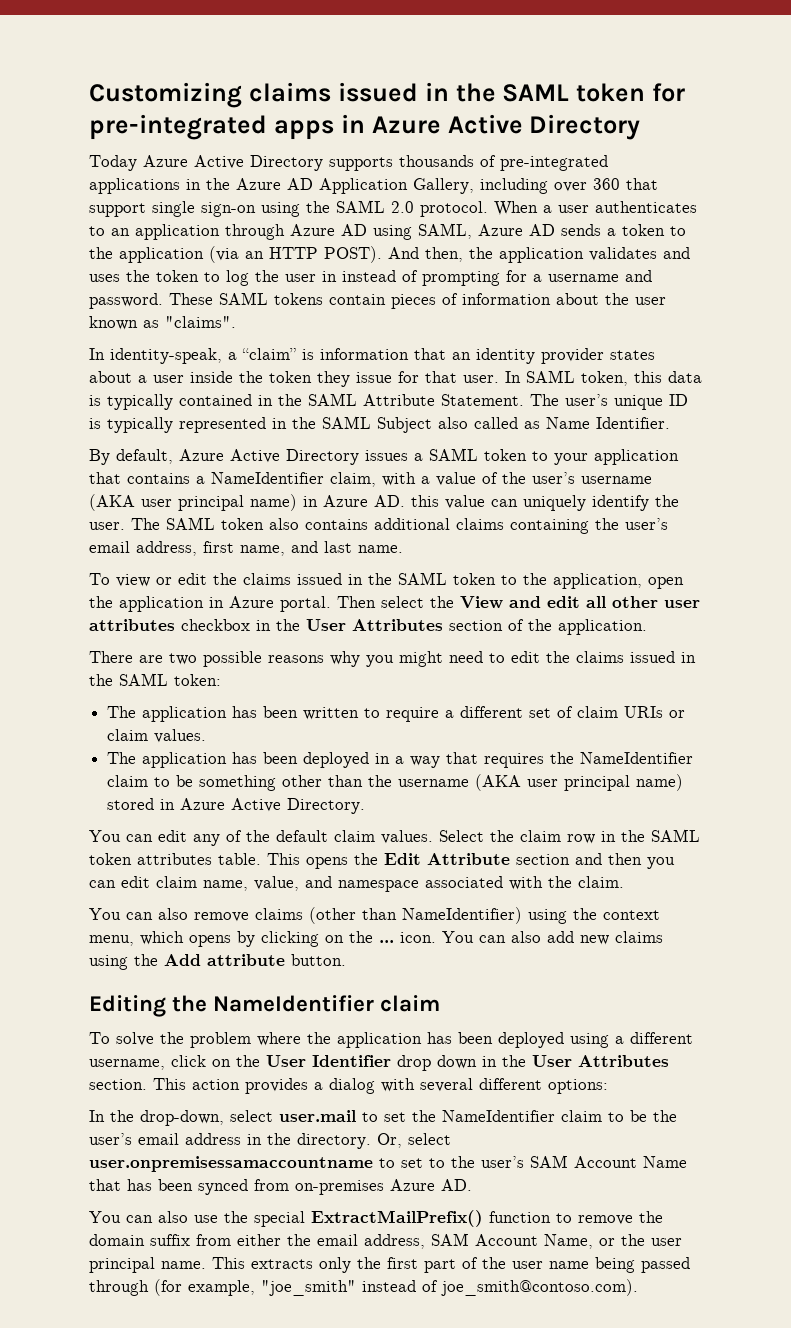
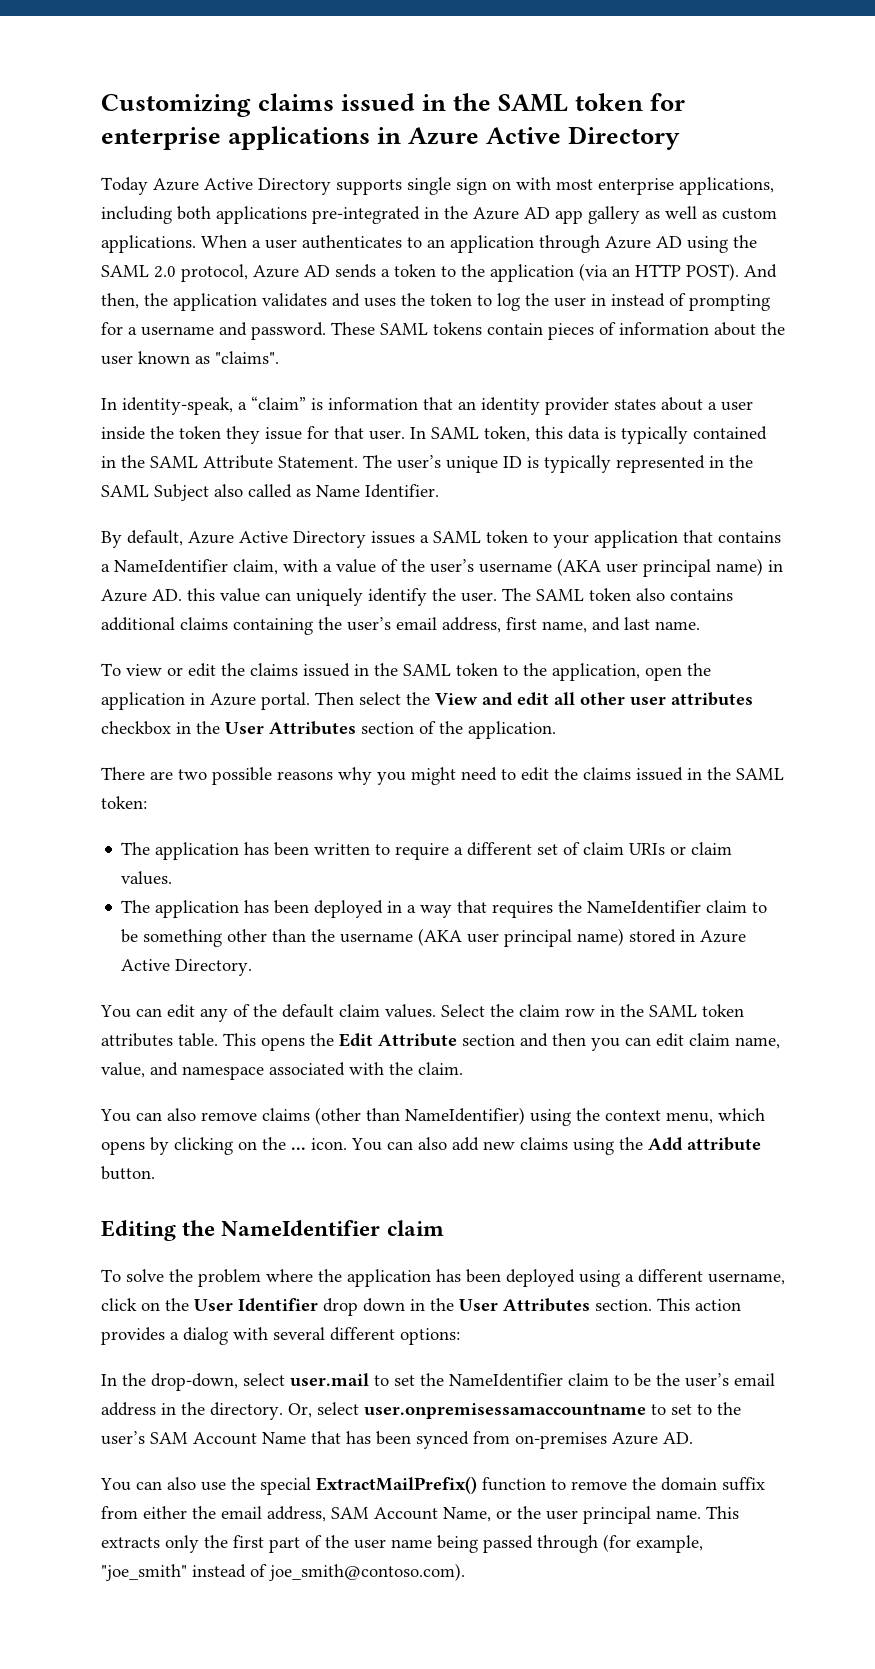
[89,114,334,140] pre-integrated apps -> [101,126,371,150] enterprise applications
[399,155,608,171] [89,178,658,194] [89,200,488,217] thousands of pre-integrated applications in the Azure AD Application Gallery, including over 360 that support single sign-on using the SAML 2.0 protocol. -> [407,177,774,195] [101,206,777,224] [101,235,196,253] single sign on with most enterprise applications, including both applications pre-integrated in the Azure AD app gallery as well as custom applications.
[418,223,472,239] SAML, -> [733,235,757,248] [101,264,248,282] the SAML 2.0 protocol,

